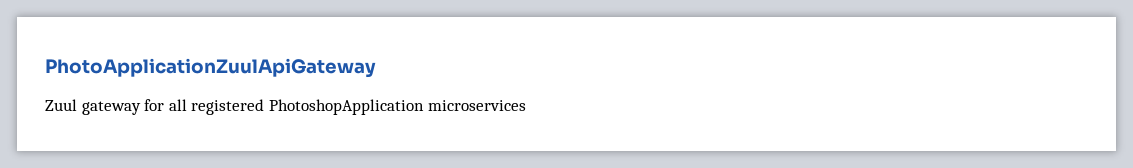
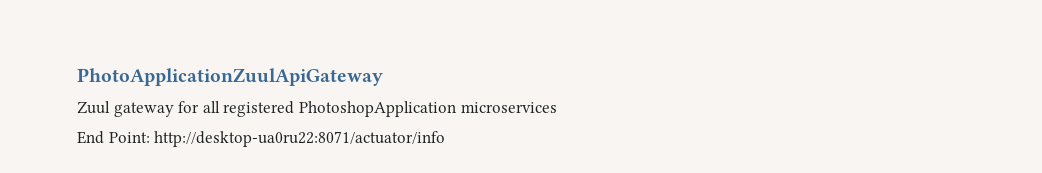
(526, 105) none -> [77,131,446,147] // End Point: http://desktop-ua0ru22:8071/actuator/info

